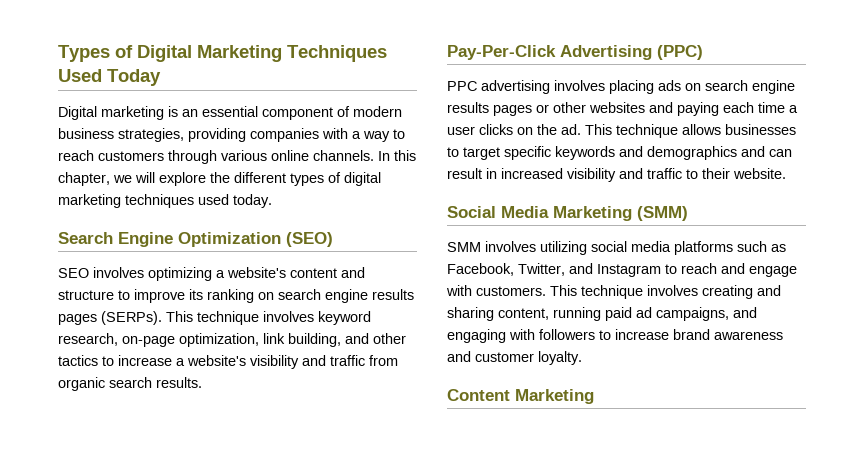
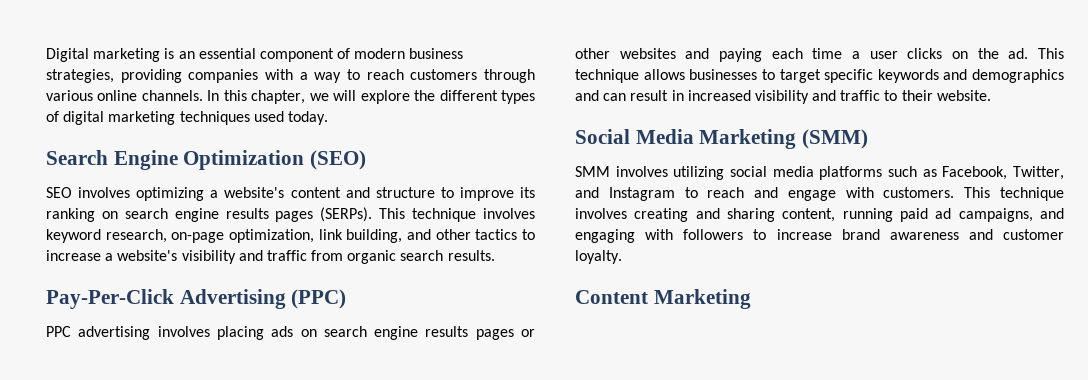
[58,45,387,62] [58,69,161,86] Types of Digital Marketing Techniques Used Today // -> (46, 55) none

